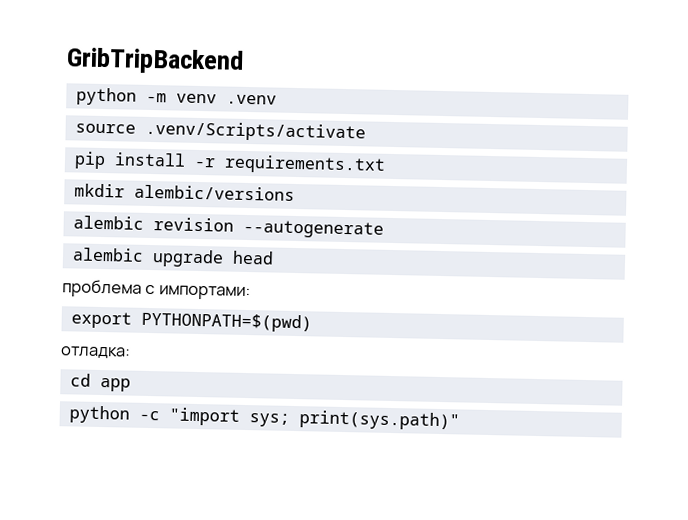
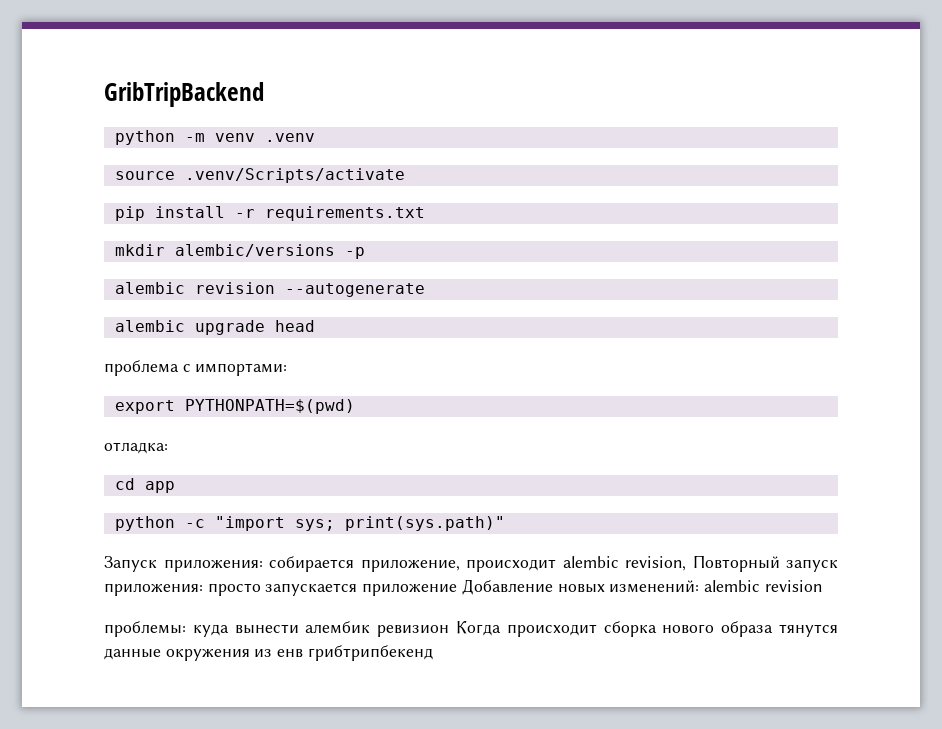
(295, 192) none -> [344,247,365,259] -p
(460, 420) none -> [104,555,838,572] [104,579,822,596] [104,621,838,637] [104,645,433,661] // Запуск приложения: собирается приложение, происходит alembic revision, Повторный запуск приложения: просто запускается приложение Добавление новых изменений: alembic revision // проблемы: куда вынести алембик ревизион Когда происходит сборка нового образа тянутся данные окружения из енв грибтрипбекенд

